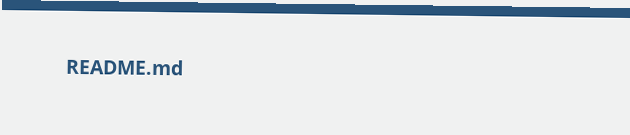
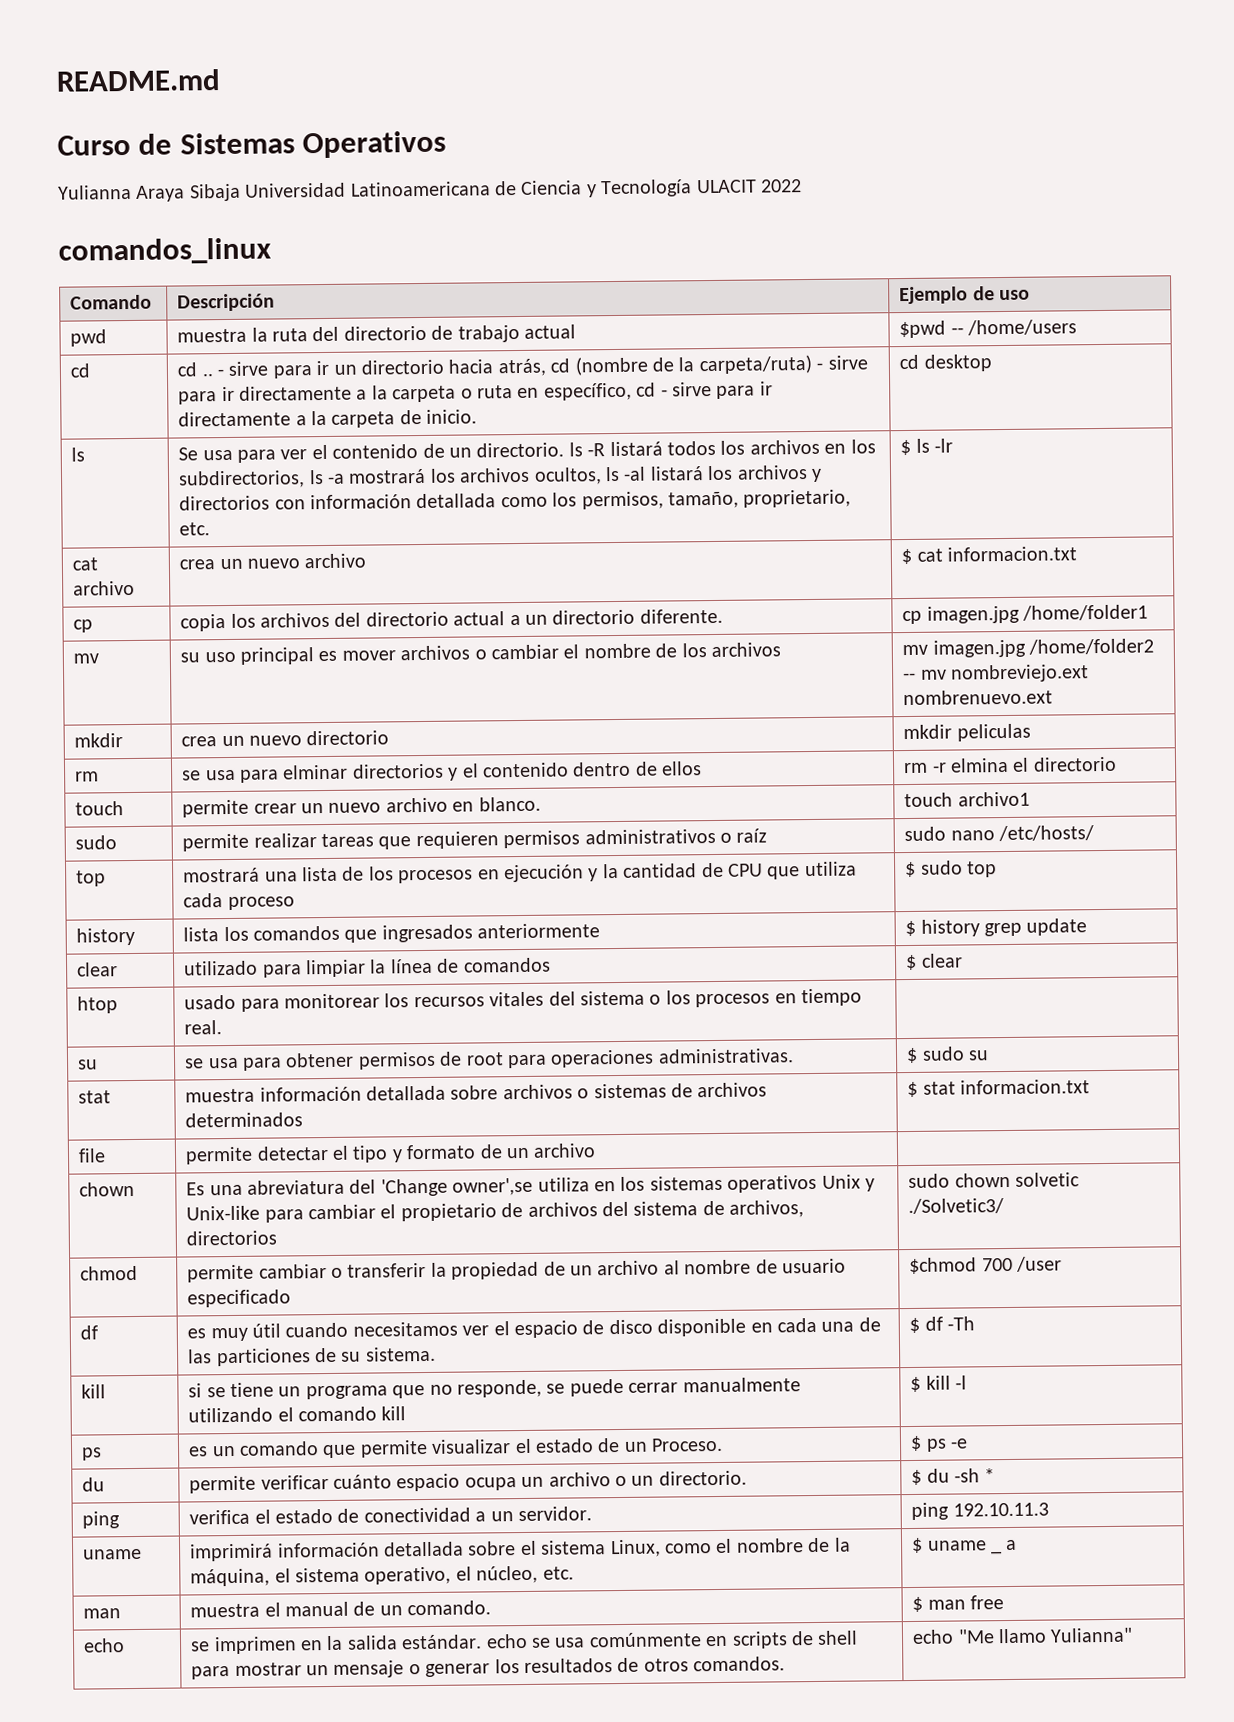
(184, 67) none -> [57,130,447,159] [58,179,802,202] [58,237,271,265] [70,294,153,310] [177,293,276,312] [899,286,1030,305] [70,329,108,347] [177,324,576,343] [899,319,1077,339] [70,363,91,378] [177,354,868,379] [178,381,773,405] [178,409,478,428] [899,354,992,372] [71,447,86,462] [178,439,876,463] [178,465,822,489] [179,489,852,511] [179,522,211,536] [900,438,953,456] [72,557,99,571] [73,580,136,596] [179,553,367,570] [901,546,1077,565] [73,619,94,633] [180,608,723,632] [902,604,1148,625] [73,653,100,664] [180,642,781,665] [902,638,1154,658] [903,664,1089,683] [903,689,1054,706] [74,733,124,748] [181,730,390,747] [903,723,1031,742] [75,771,100,782] [182,761,703,783] [904,756,1117,774] [75,801,125,816] [182,796,541,818] [904,791,1030,808] [75,835,118,850] [182,828,768,852] [904,825,1094,842] [76,870,107,887] [183,861,857,884] [183,893,295,911] [905,860,997,878] [76,927,136,946] [183,923,601,943] [905,918,1088,937] [77,962,119,977] [184,957,551,978] [905,953,963,971] [77,996,119,1014] [184,988,862,1012] [184,1020,223,1035] [78,1059,99,1070] [185,1048,794,1071] [906,1046,989,1064] [78,1090,112,1104] [185,1082,768,1103] [185,1112,304,1128] [907,1079,1090,1098] [78,1148,107,1163] [185,1143,597,1165] [79,1181,136,1197] [186,1174,875,1197] [186,1200,805,1223] [186,1230,278,1246] [908,1172,1080,1189] [908,1198,1005,1215] [80,1265,139,1281] [187,1258,846,1283] [187,1289,292,1308] [909,1256,1062,1275] [80,1325,99,1340] [187,1317,881,1342] [188,1346,436,1367] [909,1316,975,1334] [81,1384,107,1399] [188,1377,801,1400] [188,1406,407,1423] [910,1375,967,1393] [82,1447,103,1461] [189,1437,724,1459] [910,1435,968,1452] [82,1477,106,1492] [189,1470,747,1494] [911,1468,996,1486] [82,1511,121,1529] [189,1506,592,1525] [911,1502,1049,1520] [83,1548,143,1560] [190,1537,851,1562] [190,1565,574,1587] [911,1537,1018,1555] [83,1608,122,1619] [190,1600,492,1618] [912,1595,1004,1612] [83,1638,126,1653] [191,1630,859,1655] [191,1656,786,1680] [912,1627,1134,1644] // Curso de Sistemas Operativos // Yulianna Araya Sibaja Universidad Latinoamericana de Ciencia y Tecnología ULACIT 2022 // comandos_linux // Comando | Descripción | Ejemplo de uso // pwd | muestra la ruta del directorio de trabajo actual | $pwd -- /home/users // cd | cd .. - sirve para ir un directorio hacia atrás, cd (nombre de la carpeta/ruta) - sirve para ir directamente a la carpeta o ruta en específico, cd - sirve para ir directamente a la carpeta de inicio. | cd desktop // ls | Se usa para ver el contenido de un directorio. ls -R listará todos los archivos en los subdirectorios, ls -a mostrará los archivos ocultos, ls -al listará los archivos y directorios con información detallada como los permisos, tamaño, proprietario, etc. | $ ls -lr // cat archivo | crea un nuevo archivo | $ cat informacion.txt // cp | copia los archivos del directorio actual a un directorio diferente. | cp imagen.jpg /home/folder1 // mv | su uso principal es mover archivos o cambiar el nombre de los archivos | mv imagen.jpg /home/folder2 -- mv nombreviejo.ext nombrenuevo.ext // mkdir | crea un nuevo directorio | mkdir peliculas // rm | se usa para elminar directorios y el contenido dentro de ellos | rm -r elmina el directorio // touch | permite crear un nuevo archivo en blanco. | touch archivo1 // sudo | permite realizar tareas que requieren permisos administrativos o raíz | sudo nano /etc/hosts/ // top | mostrará una lista de los procesos en ejecución y la cantidad de CPU que utiliza cada proceso | $ sudo top // history | lista los comandos que ingresados anteriormente | $ history grep update // clear | utilizado para limpiar la línea de comandos | $ clear // htop | usado para monitorear los recursos vitales del sistema o los procesos en tiempo real. | // su | se usa para obtener permisos de root para operaciones administrativas. | $ sudo su // stat | muestra información detallada sobre archivos o sistemas de archivos determinados | $ stat informacion.txt // file | permite detectar el tipo y formato de un archivo | // chown | Es una abreviatura del 'Change owner',se utiliza en los sistemas operativos Unix y Unix-like para cambiar el propietario de archivos del sistema de archivos, directorios | sudo chown solvetic ./Solvetic3/ // chmod | permite cambiar o transferir la propiedad de un archivo al nombre de usuario especificado | $chmod 700 /user // df | es muy útil cuando necesitamos ver el espacio de disco disponible en cada una de las particiones de su sistema. | $ df -Th // kill | si se tiene un programa que no responde, se puede cerrar manualmente utilizando el comando kill | $ kill -l // ps | es un comando que permite visualizar el estado de un Proceso. | $ ps -e // du | permite verificar cuánto espacio ocupa un archivo o un directorio. | $ du -sh * // ping | verifica el estado de conectividad a un servidor. | ping 192.10.11.3 // uname | imprimirá información detallada sobre el sistema Linux, como el nombre de la máquina, el sistema operativo, el núcleo, etc. | $ uname _ a // man | muestra el manual de un comando. | $ man free // echo | se imprimen en la salida estándar. echo se usa comúnmente en scripts de shell para mostrar un mensaje o generar los resultados de otros comandos. | echo "Me llamo Yulianna"

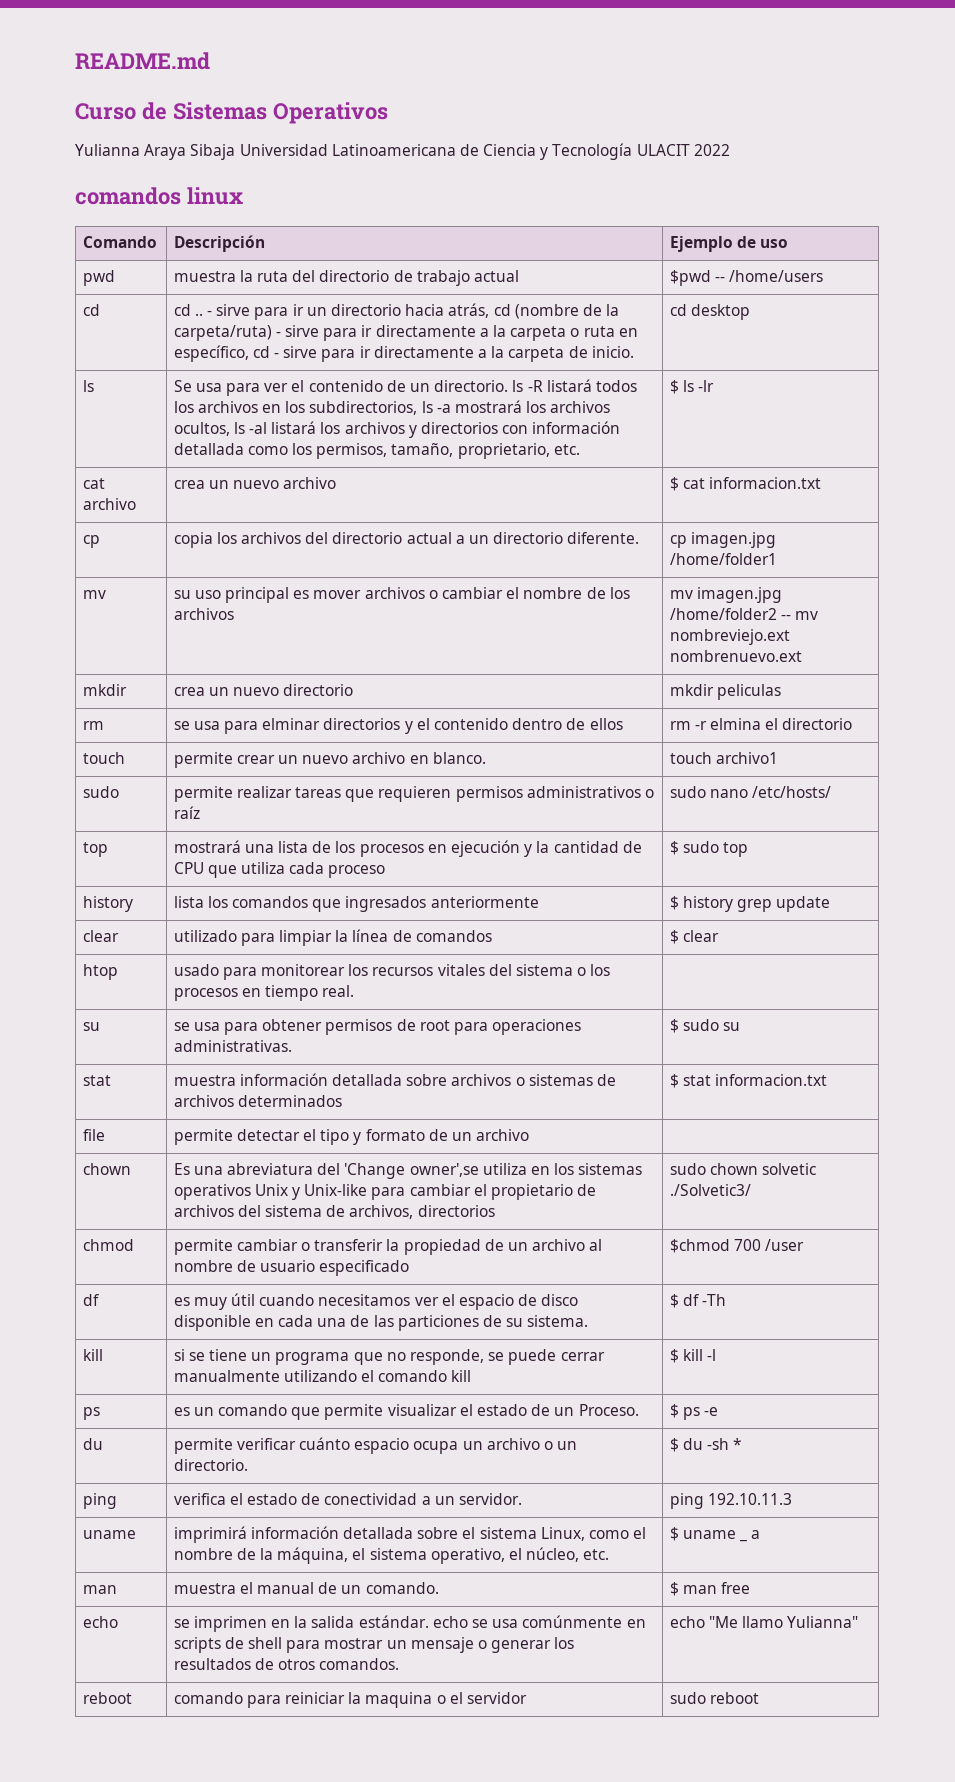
[58,237,271,265] comandos_linux -> [75,187,243,205] comandos linux
(1134, 1635) none -> [82,1692,132,1704] [173,1692,528,1708] [669,1692,759,1704] // reboot | comando para reiniciar la maquina o el servidor | sudo reboot

